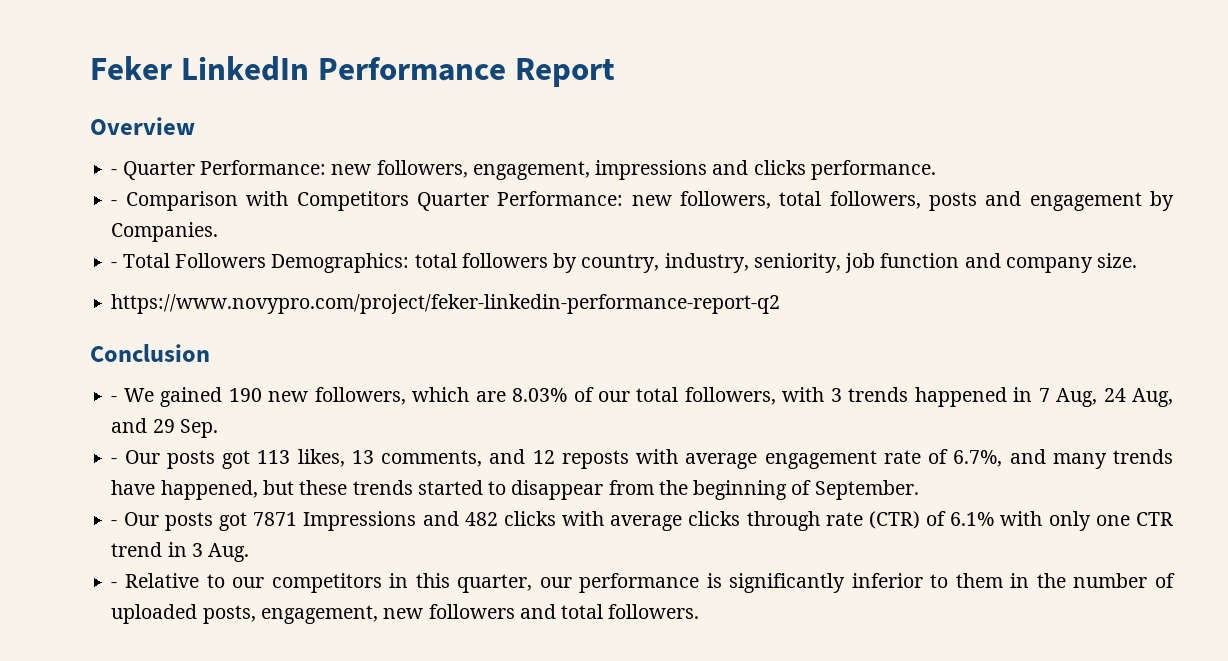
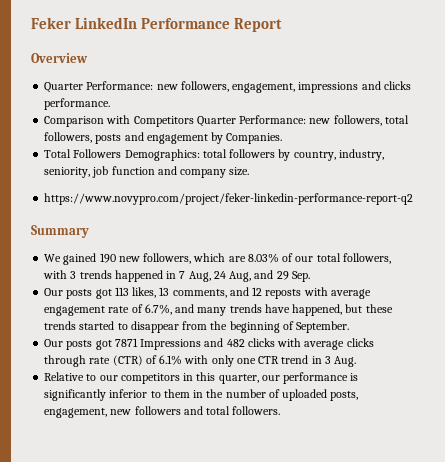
[111,169,118,175] - -> (88, 58) none
[111,200,118,206] - -> (111, 104) none
[111,262,118,268] - -> (283, 138) none
[90,344,210,362] [111,396,118,402] Conclusion // - -> [31,225,89,238] Summary //
[111,458,118,464] - -> (310, 276) none
[111,520,118,526] - -> (350, 327) none
[111,582,118,588] - -> (357, 361) none

